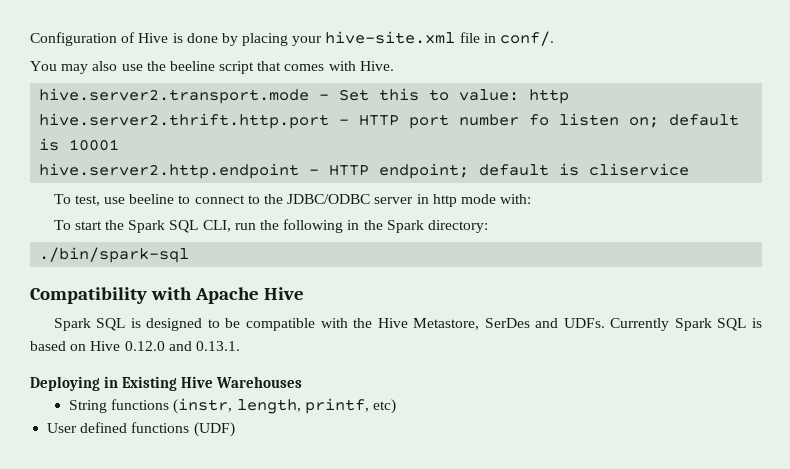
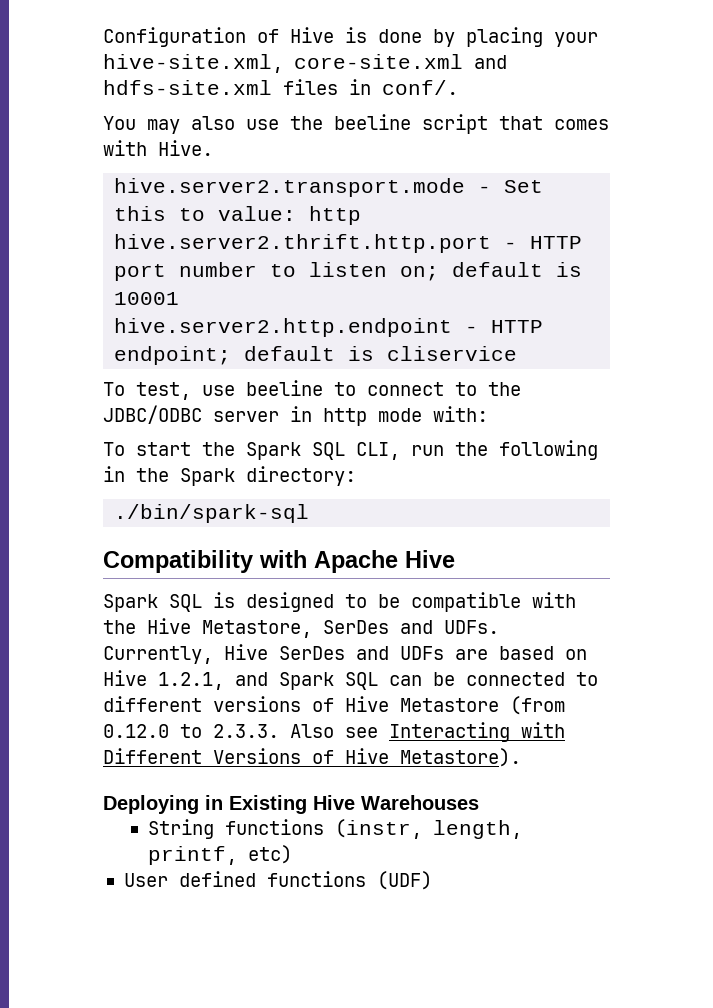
[325,31,480,44] hive-site.xml file -> [103,54,507,73] [103,79,338,95] hive-site.xml, core-site.xml and hdfs-site.xml files
[529,114,550,126] fo -> [270,264,297,277] to
[610,318,762,331] [30,341,240,351] Currently Spark SQL is based on Hive 0.12.0 and 0.13.1. -> [103,644,587,664] [103,670,598,690] [103,696,565,715] [103,722,565,742] [103,748,521,767] Currently, Hive SerDes and UDFs are based on Hive 1.2.1, and Spark SQL can be connected to different versions of Hive Metastore (from 0.12.0 to 2.3.3. Also see Interacting with Different Versions of Hive Metastore).

